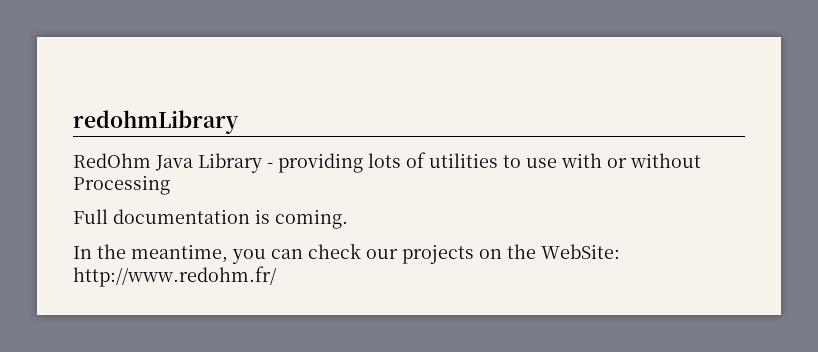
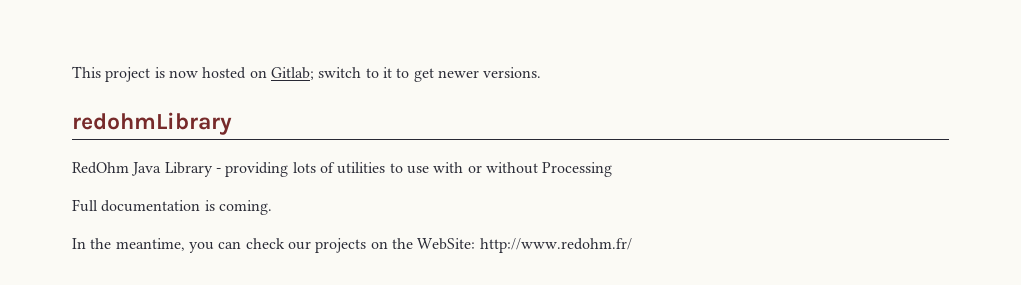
(73, 122) none -> [72,66,542,82] This project is now hosted on Gitlab; switch to it to get newer versions. //

